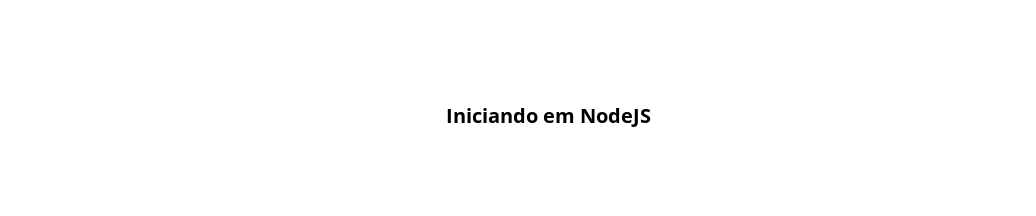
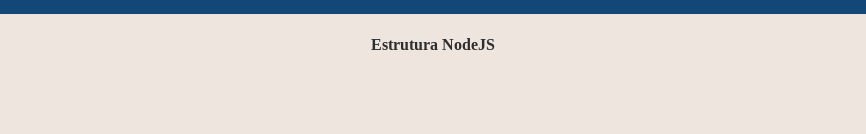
[445,108,575,123] Iniciando em -> [370,39,438,50] Estrutura

